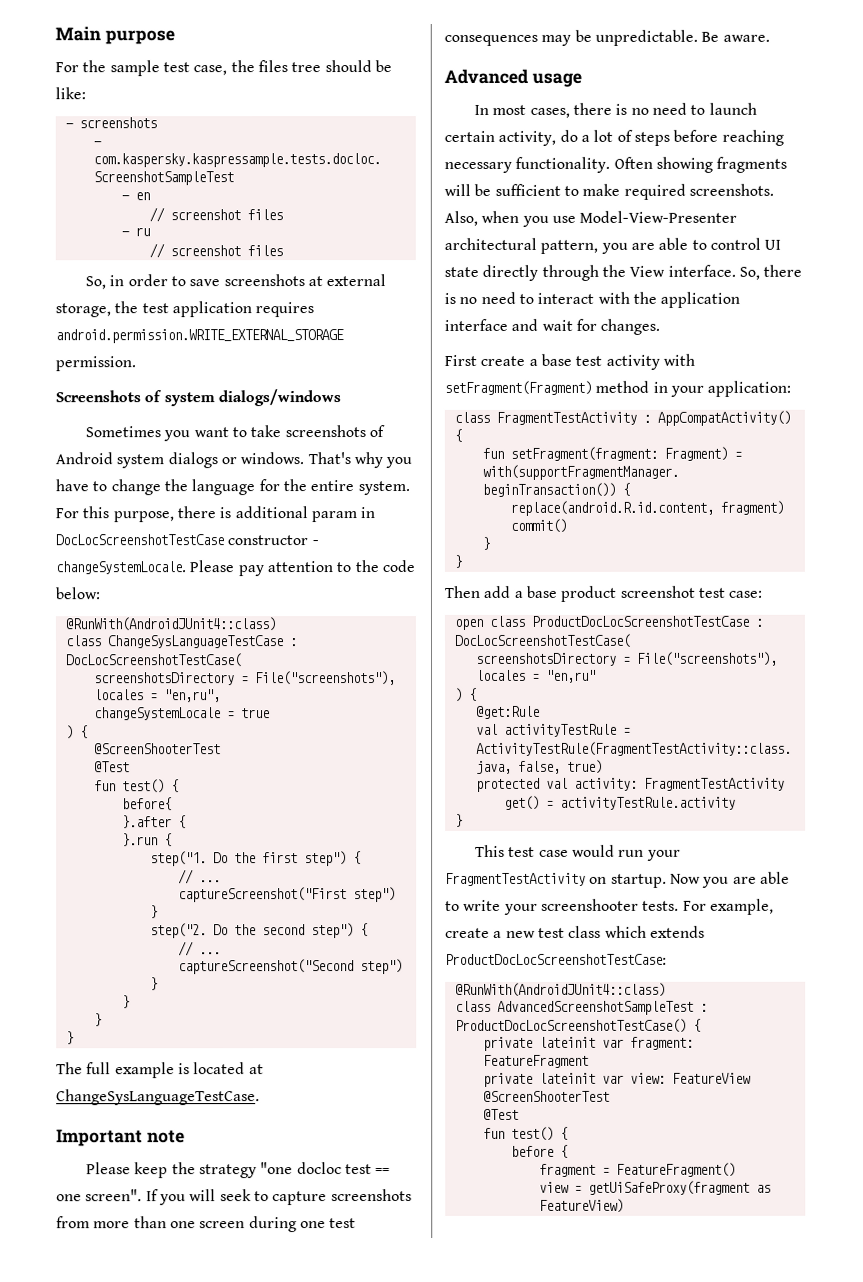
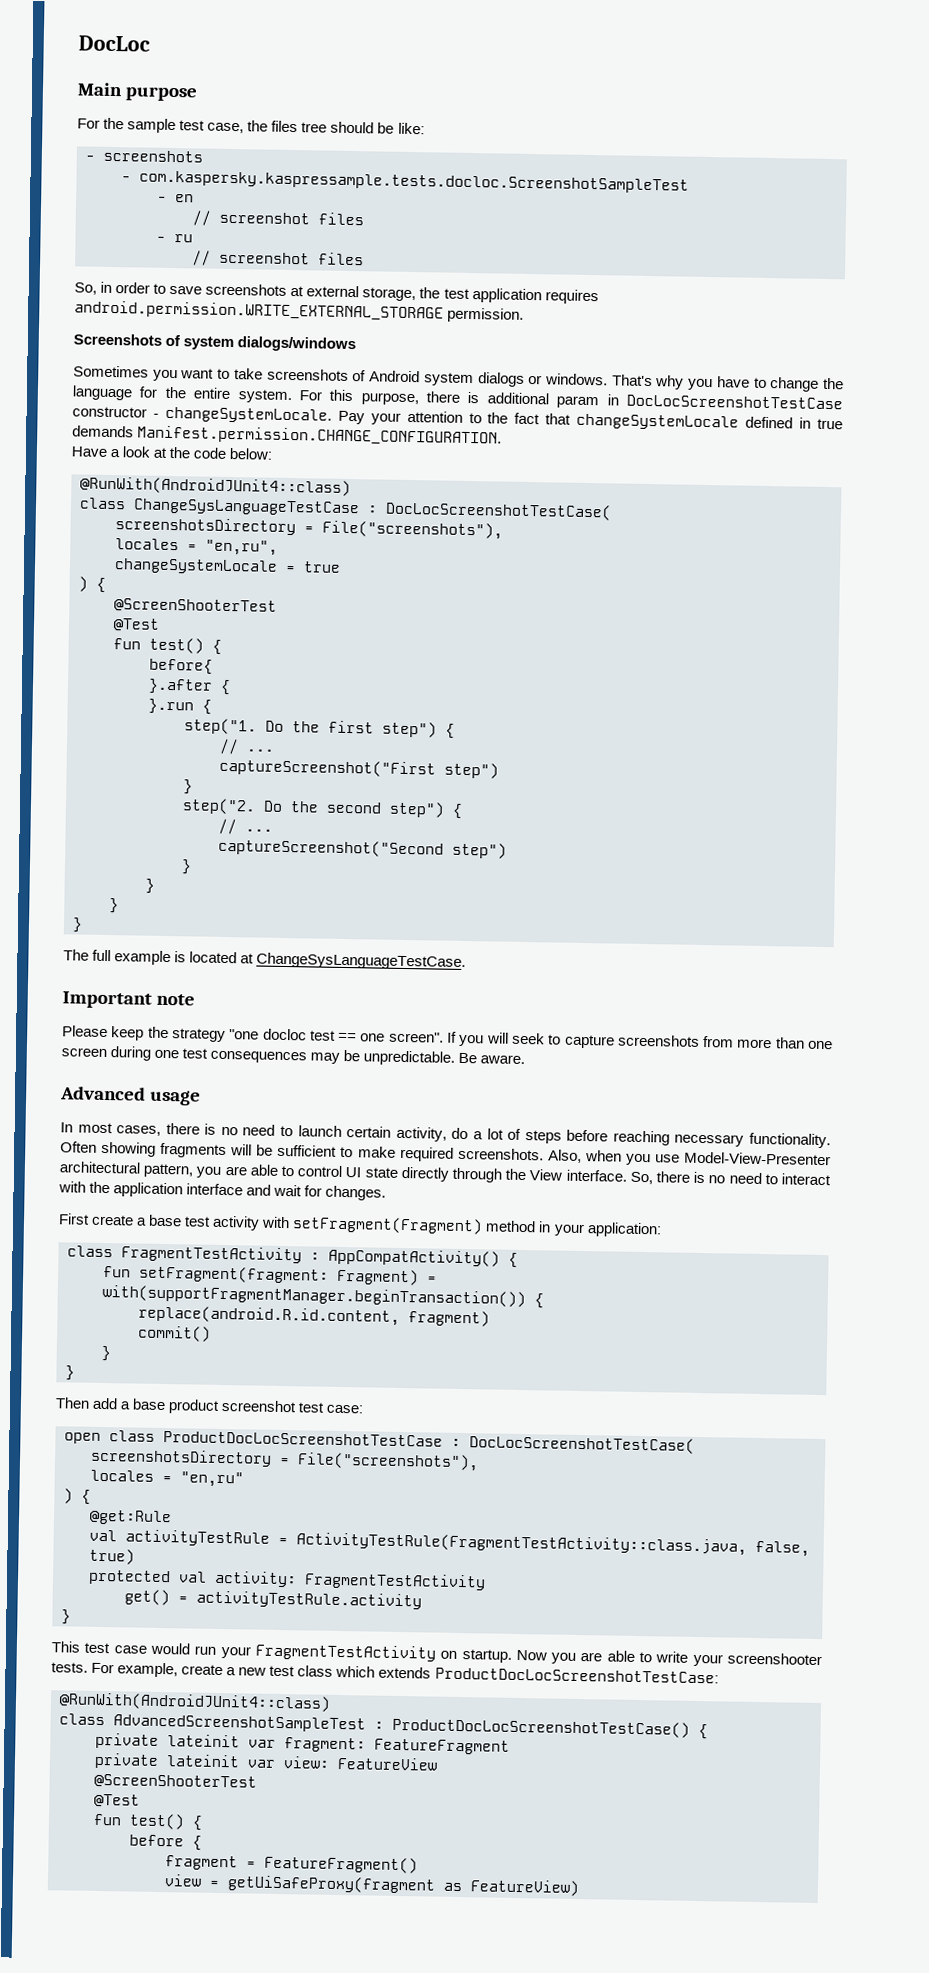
(55, 34) none -> [78,35,150,52] DocLoc //
[189,560,264,577] Please pay -> [337,410,401,425] Pay your
(379, 566) none -> [514,412,843,431] [72,425,503,447] [71,446,191,459] fact that changeSystemLocale defined in true demands Manifest.permission.CHANGE_CONFIGURATION. // Have a look at the

